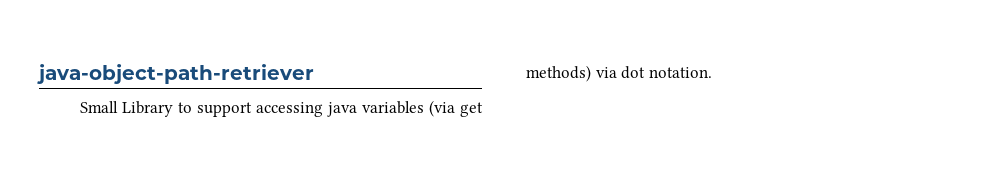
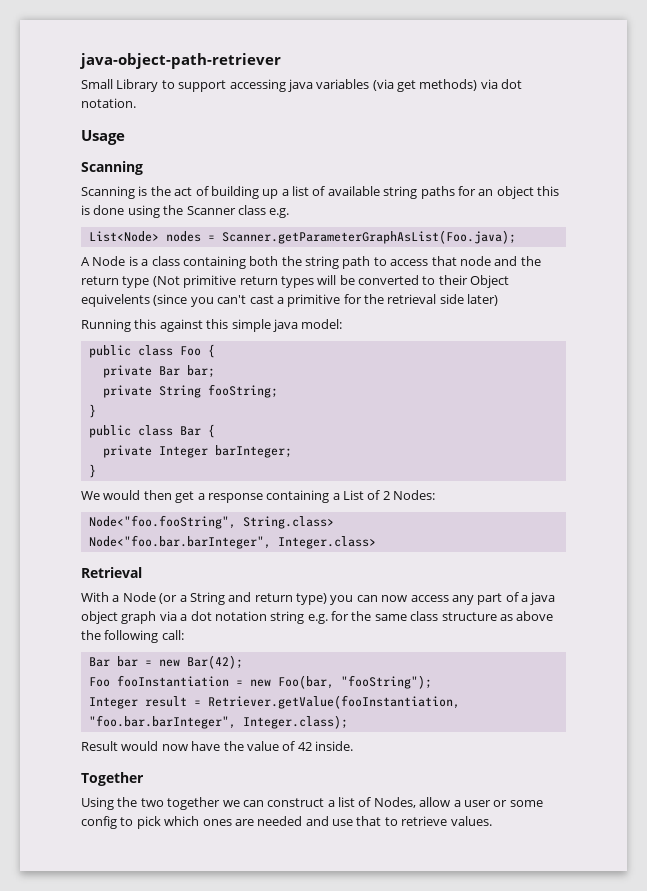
(712, 72) none -> [81,130,125,145] [81,161,143,175] [81,186,559,199] [81,205,290,218] [88,230,516,244] [81,256,541,269] [81,275,510,288] [81,294,499,307] [81,319,343,332] [88,344,215,358] [102,365,215,378] [102,384,278,398] [88,404,96,418] [88,424,215,438] [102,445,292,458] [88,464,96,478] [81,490,436,503] [88,515,334,529] [88,535,376,549] [81,567,142,578] [81,592,556,605] [81,611,554,624] [81,630,184,643] [88,655,243,669] [88,675,432,689] [88,695,460,709] [88,715,348,729] [81,741,353,751] [81,772,144,786] [81,797,543,810] [81,816,492,829] // Usage // Scanning // Scanning is the act of building up a list of available string paths for an object this is done using the Scanner class e.g. // List<Node> nodes = Scanner.getParameterGraphAsList(Foo.java); // A Node is a class containing both the string path to access that node and the return type (Not primitive return types will be converted to their Object equivelents (since you can't cast a primitive for the retrieval side later) // Running this against this simple java model: // public class Foo { // private Bar bar; // private String fooString; // } // public class Bar { // private Integer barInteger; // } // We would then get a response containing a List of 2 Nodes: // Node<"foo.fooString", String.class> // Node<"foo.bar.barInteger", Integer.class> // Retrieval // With a Node (or a String and return type) you can now access any part of a java object graph via a dot notation string e.g. for the same class structure as above the following call: // Bar bar = new Bar(42); // Foo fooInstantiation = new Foo(bar, "fooString"); // Integer result = Retriever.getValue(fooInstantiation, "foo.bar.barInteger", Integer.class); // Result would now have the value of 42 inside. // Together // Using the two together we can construct a list of Nodes, allow a user or some config to pick which ones are needed and use that to retrieve values.

